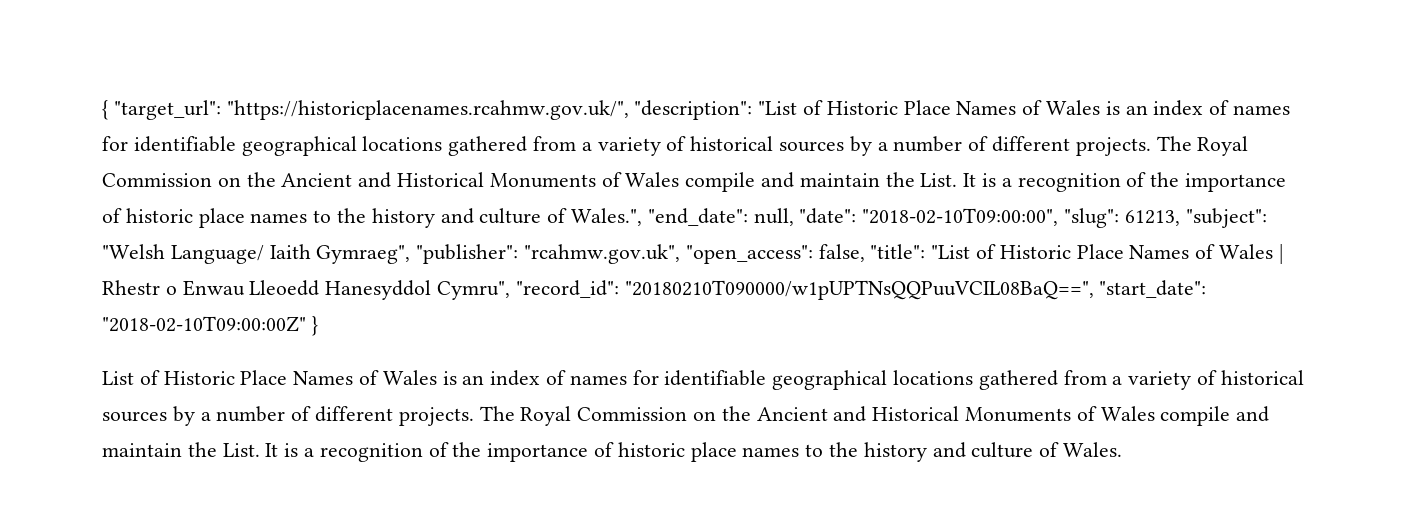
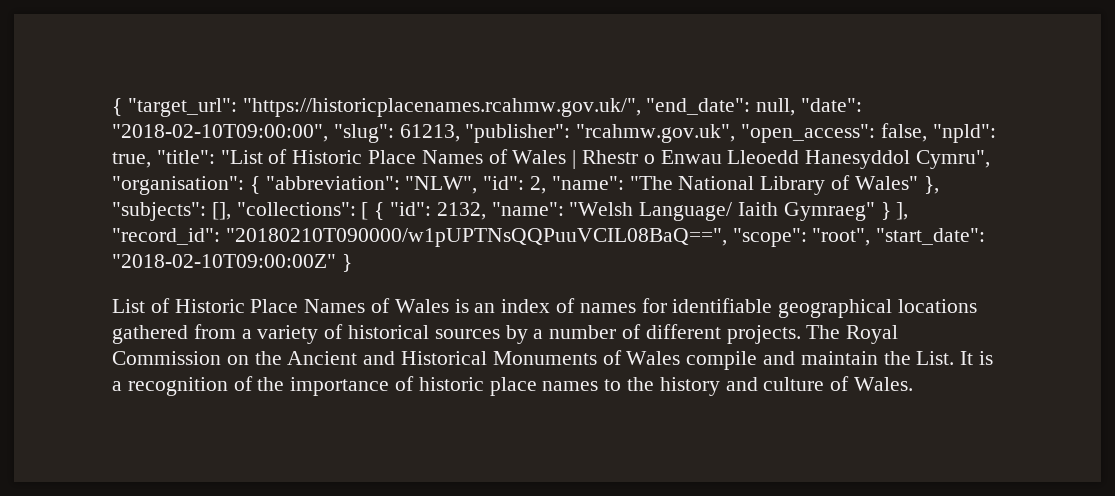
[634,100,1291,120] [102,136,1249,156] [102,172,1287,192] [102,208,643,228] "description": "List of Historic Place Names of Wales is an index of names for identifiable geographical locations gathered from a variety of historical sources by a number of different projects. The Royal Commission on the Ancient and Historical Monuments of Wales compile and maintain the List. It is a recognition of the importance of historic place names to the history and culture of Wales.", -> (641, 107) none
[1185,208,1267,228] [102,244,411,264] "subject": "Welsh Language/ Iaith Gymraeg", -> (460, 133) none
(865, 253) none -> [932,124,996,143] [112,152,151,168] "npld": true,
[515,280,1094,300] "record_id": "20180210T090000/w1pUPTNsQQPuuVCIL08BaQ==", -> [112,175,939,195] [112,202,909,221] [112,228,871,247] "organisation": { "abbreviation": "NLW", "id": 2, "name": "The National Library of Wales" }, "subjects": [], "collections": [ { "id": 2132, "name": "Welsh Language/ Iaith Gymraeg" } ], "record_id": "20180210T090000/w1pUPTNsQQPuuVCIL08BaQ==", "scope": "root",

